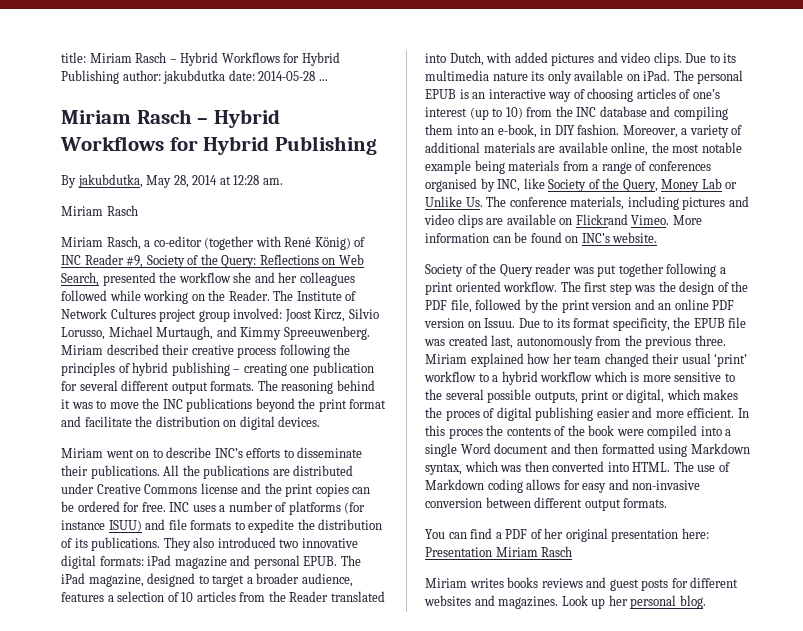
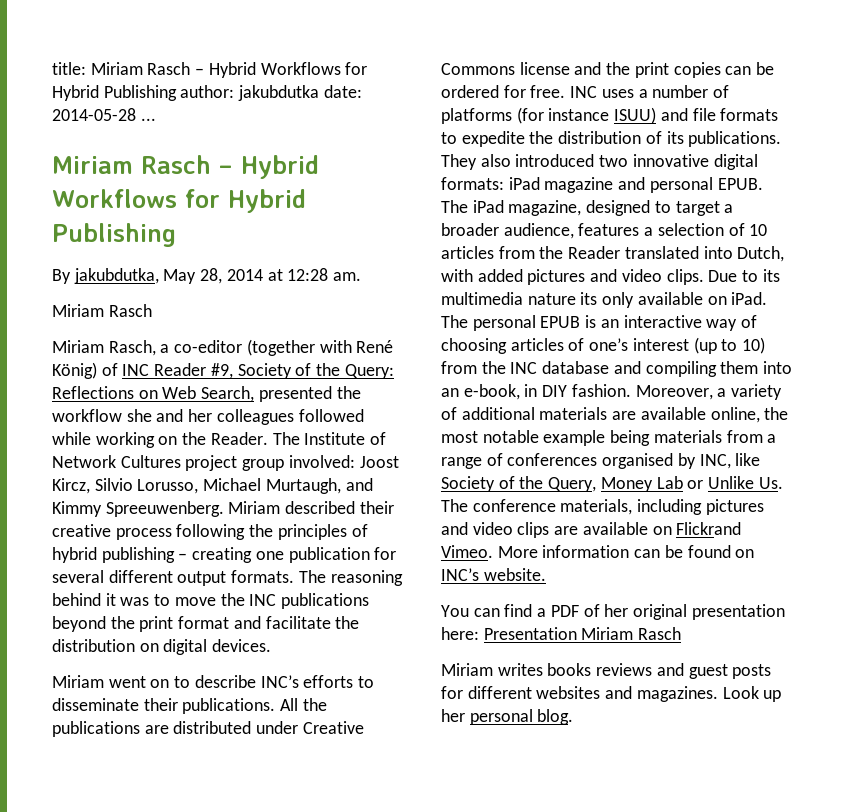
[425,263,726,277] [425,281,749,295] [425,299,735,313] [424,317,747,331] [424,335,726,349] [425,353,748,367] [424,371,735,385] [425,389,739,403] [425,407,749,421] [425,425,732,439] [425,443,750,457] [425,461,730,475] [425,479,701,493] [425,497,668,511] // Society of the Query reader was put together following a print oriented workflow. The first step was the design of the PDF file, followed by the print version and an online PDF version on Issuu. Due to its format specificity, the EPUB file was created last, autonomously from the previous three. Miriam explained how her team changed their usual ‘print’ workflow to a hybrid workflow which is more sensitive to the several possible outputs, print or digital, which makes the proces of digital publishing easier and more efficient. In this proces the contents of the book were compiled into a single Word document and then formatted using Markdown syntax, which was then converted into HTML. The use of Markdown coding allows for easy and non-invasive conversion between different output formats. -> (546, 574) none

